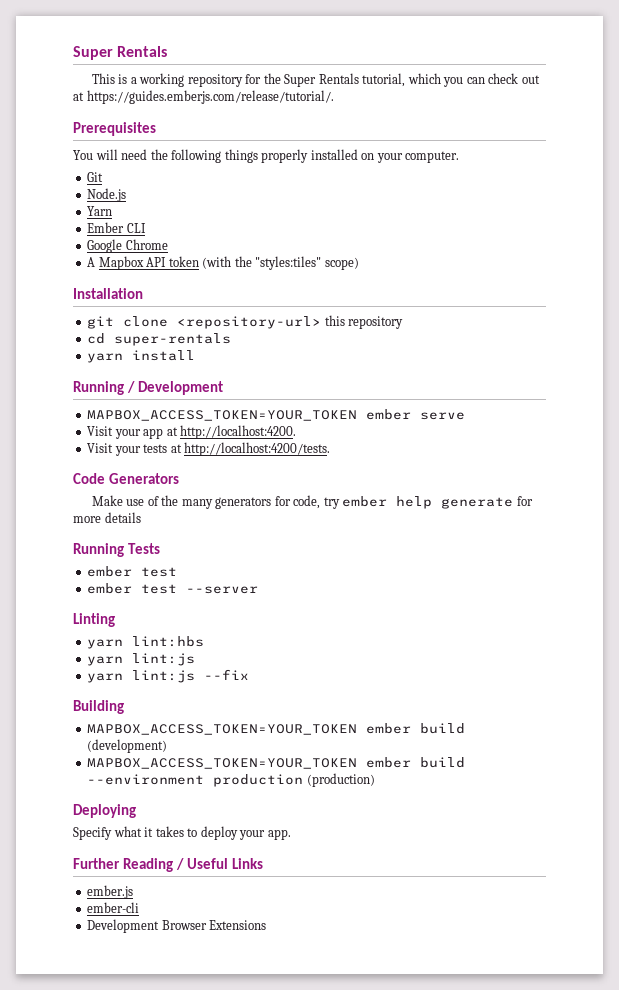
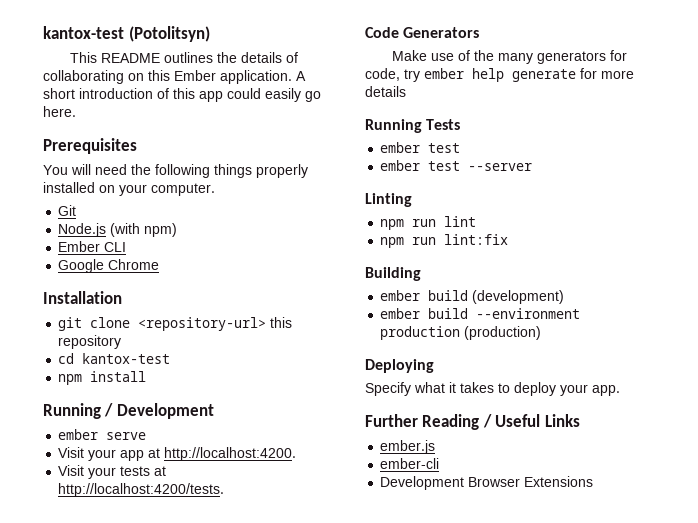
[73,46,168,60] Super Rentals -> [43,26,210,42] kantox-test (Potolitsyn)
[118,73,540,87] [73,90,334,104] is a working repository for the Super Rentals tutorial, which you can check out at https://guides.emberjs.com/release/tutorial/. -> [100,52,298,63] [43,70,306,84] [43,88,321,102] [43,106,76,117] README outlines the details of collaborating on this Ember application. A short introduction of this app could easily go here.
[87,206,113,216] // Yarn -> [110,223,178,237] (with npm)
[87,256,359,270] // A Mapbox API token (with the "styles:tiles" scope) -> (160, 264) none
[114,333,232,346] [87,353,124,363] super-rentals // yarn -> [82,353,171,364] [58,374,83,385] kantox-test // npm
[87,410,358,421] MAPBOX_ACCESS_TOKEN=YOUR_TOKEN -> (214, 411) none
[87,636,205,649] [87,653,196,666] [87,669,250,683] yarn lint:hbs // yarn lint:js // yarn lint:js --fix -> [380,216,477,230] [380,234,509,248] npm run lint // npm run lint:fix
[87,724,358,735] MAPBOX_ACCESS_TOKEN=YOUR_TOKEN -> (421, 274) none
[87,758,358,769] MAPBOX_ACCESS_TOKEN=YOUR_TOKEN -> (565, 297) none

